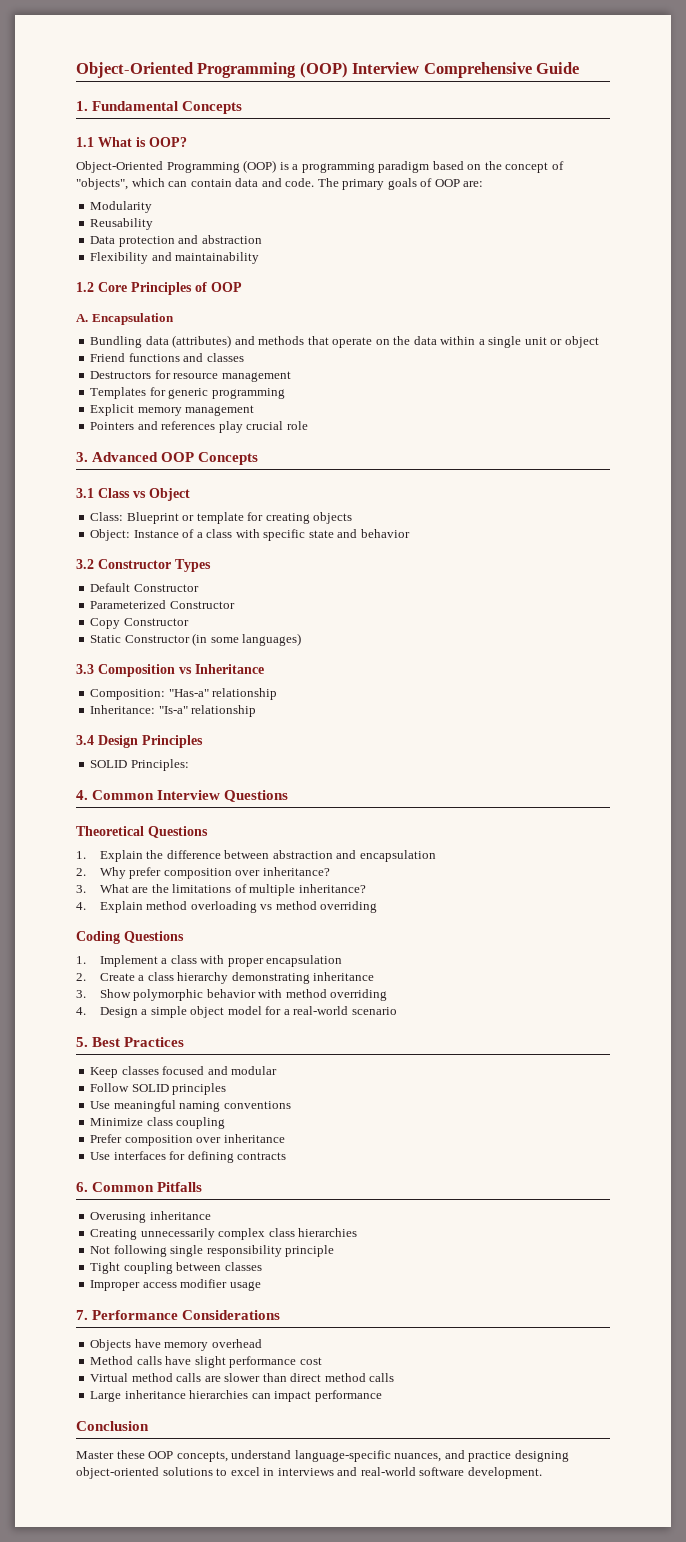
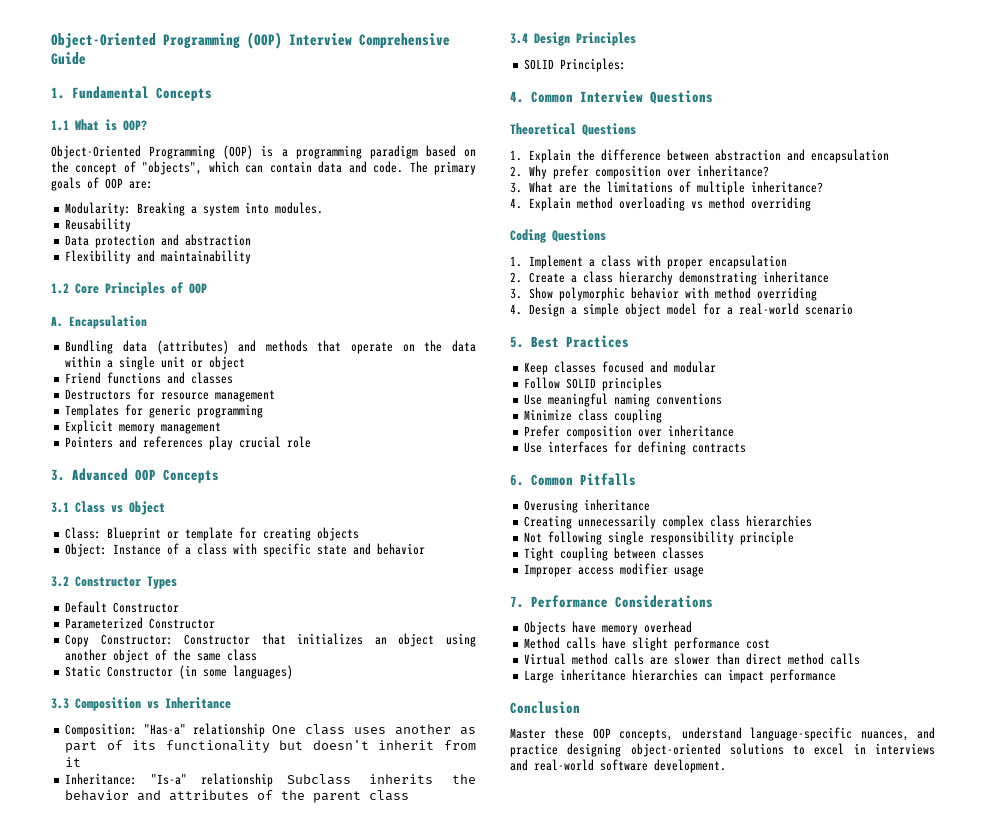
[90,201,153,213] Modularity -> [65,202,324,216] Modularity: Breaking a system into modules.
[123,618,189,626] Constructor -> [100,633,476,647] [65,649,258,663] Constructor: Constructor that initializes an object using another object of the same class
[90,705,257,717] // Inheritance: "Is-a" relationship -> [271,724,476,735] [65,740,476,753] [65,757,82,767] [65,773,476,787] [65,790,410,803] One class uses another as part of its functionality but doesn't inherit from it // Inheritance: "Is-a" relationship Subclass inherits the behavior and attributes of the parent class

